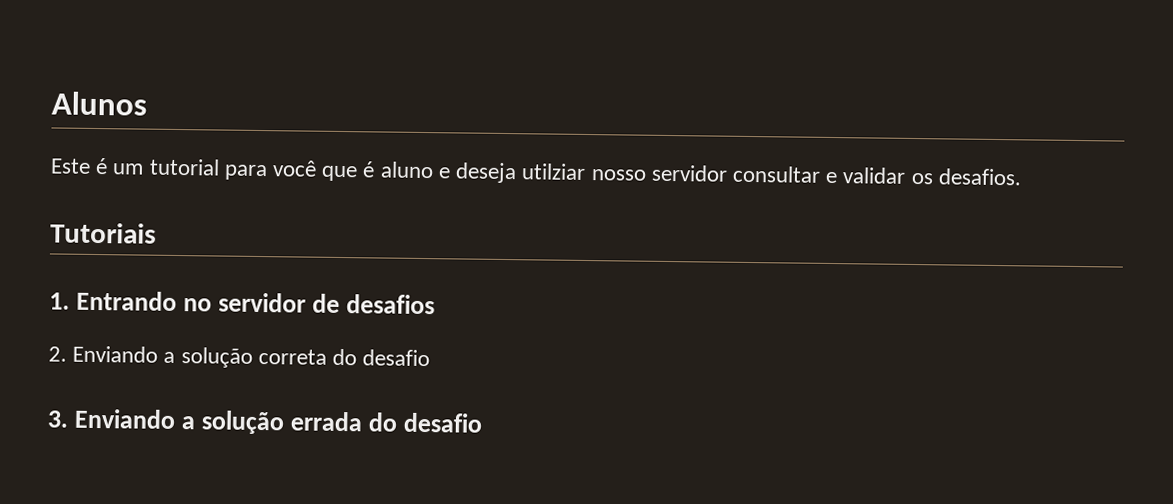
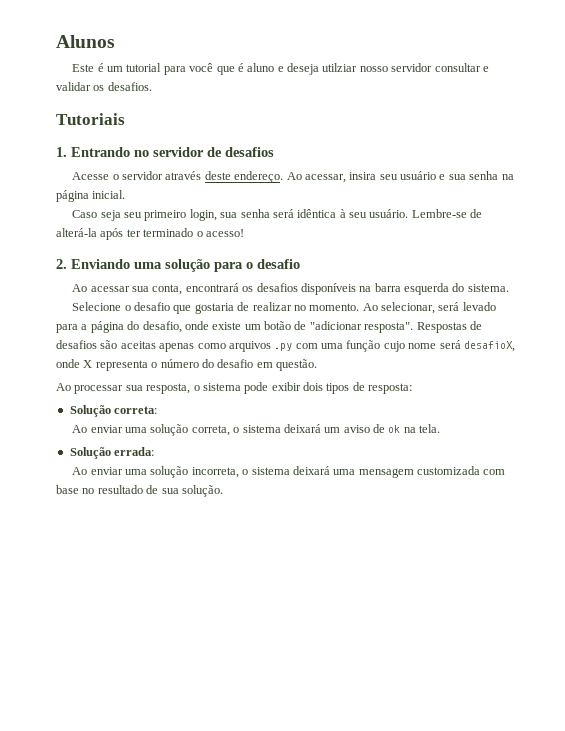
[48,345,431,368] [47,408,484,435] 2. Enviando a solução correta do desafio // 3. Enviando a solução errada do desafio -> [72,171,514,183] [56,190,126,202] [72,209,483,221] [56,228,244,240] [56,259,300,272] [72,283,509,295] [72,302,496,314] [56,321,482,333] [56,340,515,352] [56,359,317,371] [56,382,413,394] [69,405,158,417] [72,424,441,436] [69,447,155,459] [72,466,506,478] [56,485,223,497] Acesse o servidor através deste endereço. Ao acessar, insira seu usuário e sua senha na página inicial. // Caso seja seu primeiro login, sua senha será idêntica à seu usuário. Lembre-se de alterá-la após ter terminado o acesso! // 2. Enviando uma solução para o desafio // Ao acessar sua conta, encontrará os desafios disponíveis na barra esquerda do sistema. // Selecione o desafio que gostaria de realizar no momento. Ao selecionar, será levado para a página do desafio, onde existe um botão de "adicionar resposta". Respostas de desafios são aceitas apenas como arquivos .py com uma função cujo nome será desafioX, onde X representa o número do desafio em questão. // Ao processar sua resposta, o sistema pode exibir dois tipos de resposta: // Solução correta: // Ao enviar uma solução correta, o sistema deixará um aviso de ok na tela. // Solução errada: // Ao enviar uma solução incorreta, o sistema deixará uma mensagem customizada com base no resultado de sua solução.

